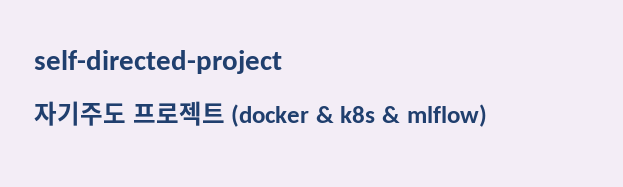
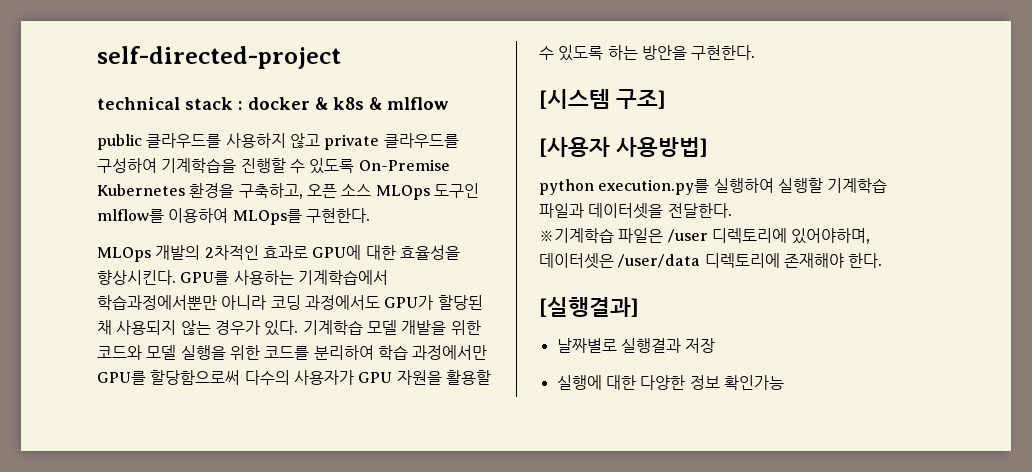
[34,101,487,127] 자기주도 프로젝트 (docker & k8s & mlflow) -> [97,97,449,110] [97,133,459,150] [97,158,450,174] [97,183,479,200] [97,208,370,225] [97,245,460,262] [97,270,388,285] [97,295,483,310] [97,320,481,336] [97,345,488,360] [97,370,491,385] [539,45,756,61] [539,89,666,109] [539,137,708,157] [539,178,888,195] [539,203,732,219] [539,228,871,244] [539,253,883,269] [539,297,639,317] [556,338,716,353] [556,375,784,390] technical stack : docker & k8s & mlflow // public 클라우드를 사용하지 않고 private 클라우드를 구성하여 기계학습을 진행할 수 있도록 On-Premise Kubernetes 환경을 구축하고, 오픈 소스 MLOps 도구인 mlflow를 이용하여 MLOps를 구현한다. // MLOps 개발의 2차적인 효과로 GPU에 대한 효율성을 향상시킨다. GPU를 사용하는 기계학습에서 학습과정에서뿐만 아니라 코딩 과정에서도 GPU가 할당된 채 사용되지 않는 경우가 있다. 기계학습 모델 개발을 위한 코드와 모델 실행을 위한 코드를 분리하여 학습 과정에서만 GPU를 할당함으로써 다수의 사용자가 GPU 자원을 활용할 수 있도록 하는 방안을 구현한다. // [시스템 구조] // [사용자 사용방법] // python execution.py를 실행하여 실행할 기계학습 파일과 데이터셋을 전달한다. // ※기계학습 파일은 /user 디렉토리에 있어야하며, 데이터셋은 /user/data 디렉토리에 존재해야 한다. // [실행결과] // 날짜별로 실행결과 저장 // 실행에 대한 다양한 정보 확인가능

